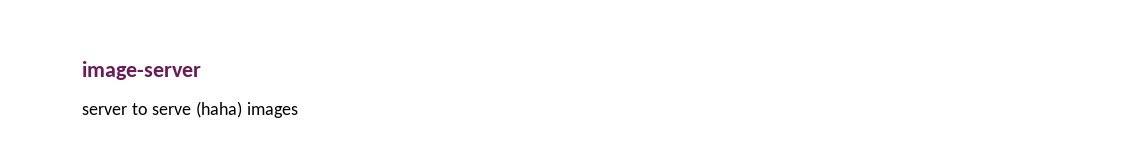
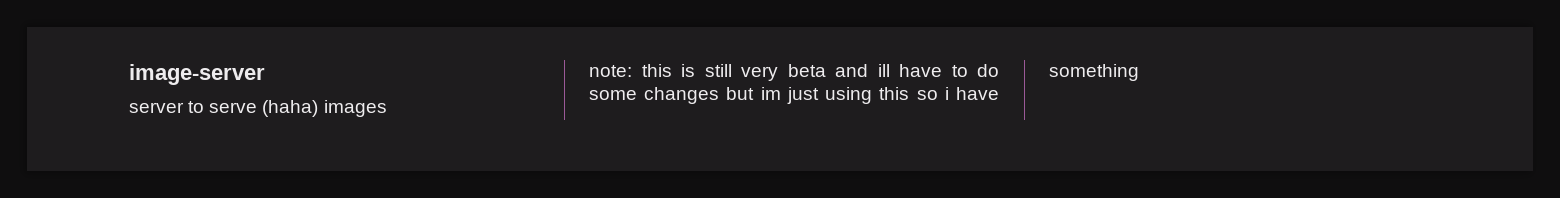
(298, 110) none -> [589,64,999,81] [589,87,999,104] [1049,64,1139,81] // note: this is still very beta and ill have to do some changes but im just using this so i have something

